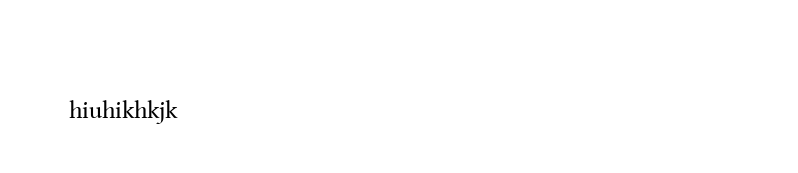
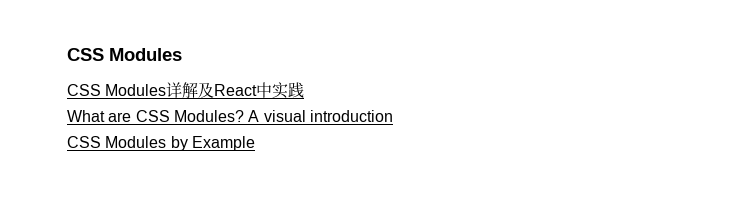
[69,100,178,124] hiuhikhkjk -> [67,48,182,61] [67,82,305,99] [67,110,393,122] [67,136,255,151] CSS Modules // CSS Modules详解及React中实践 // What are CSS Modules? A visual introduction // CSS Modules by Example

